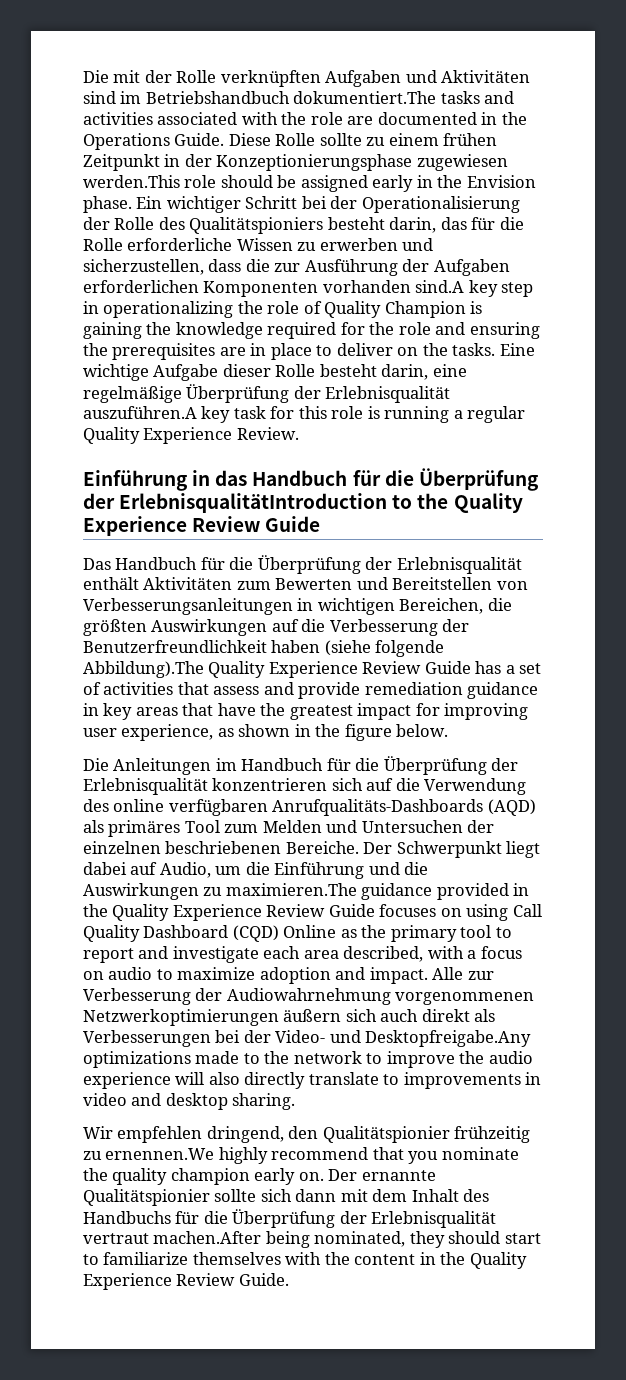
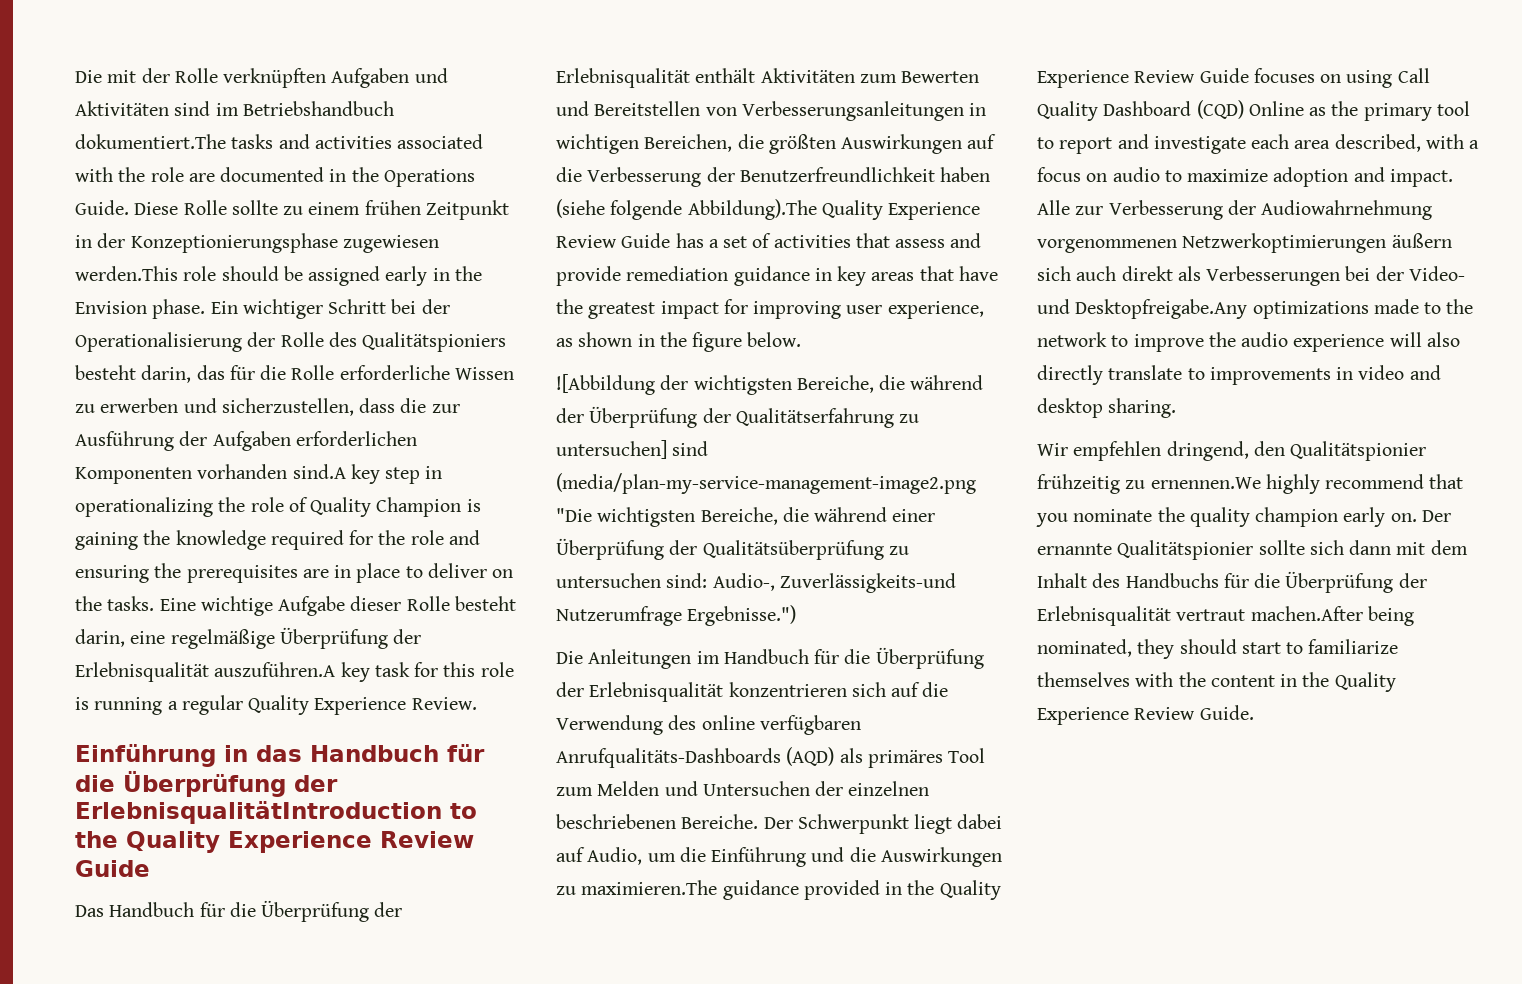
(449, 730) none -> [556,374,984,395] [556,406,920,428] [556,440,709,459] [556,473,976,494] [556,507,936,527] [556,538,909,560] [556,573,956,593] [556,605,797,626] // ![Abbildung der wichtigsten Bereiche, die während der Überprüfung der Qualitätserfahrung zu untersuchen] sind (media/plan-my-service-management-image2.png "Die wichtigsten Bereiche, die während einer Überprüfung der Qualitätsüberprüfung zu untersuchen sind: Audio-, Zuverlässigkeits-und Nutzerumfrage Ergebnisse.")

